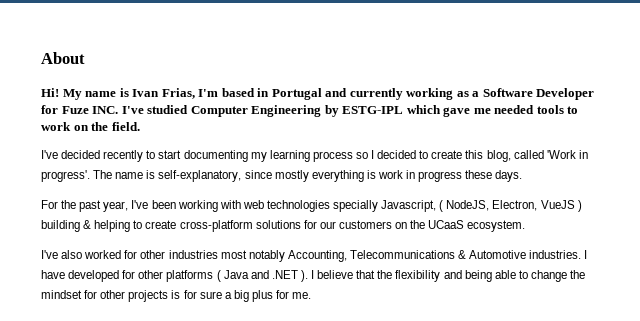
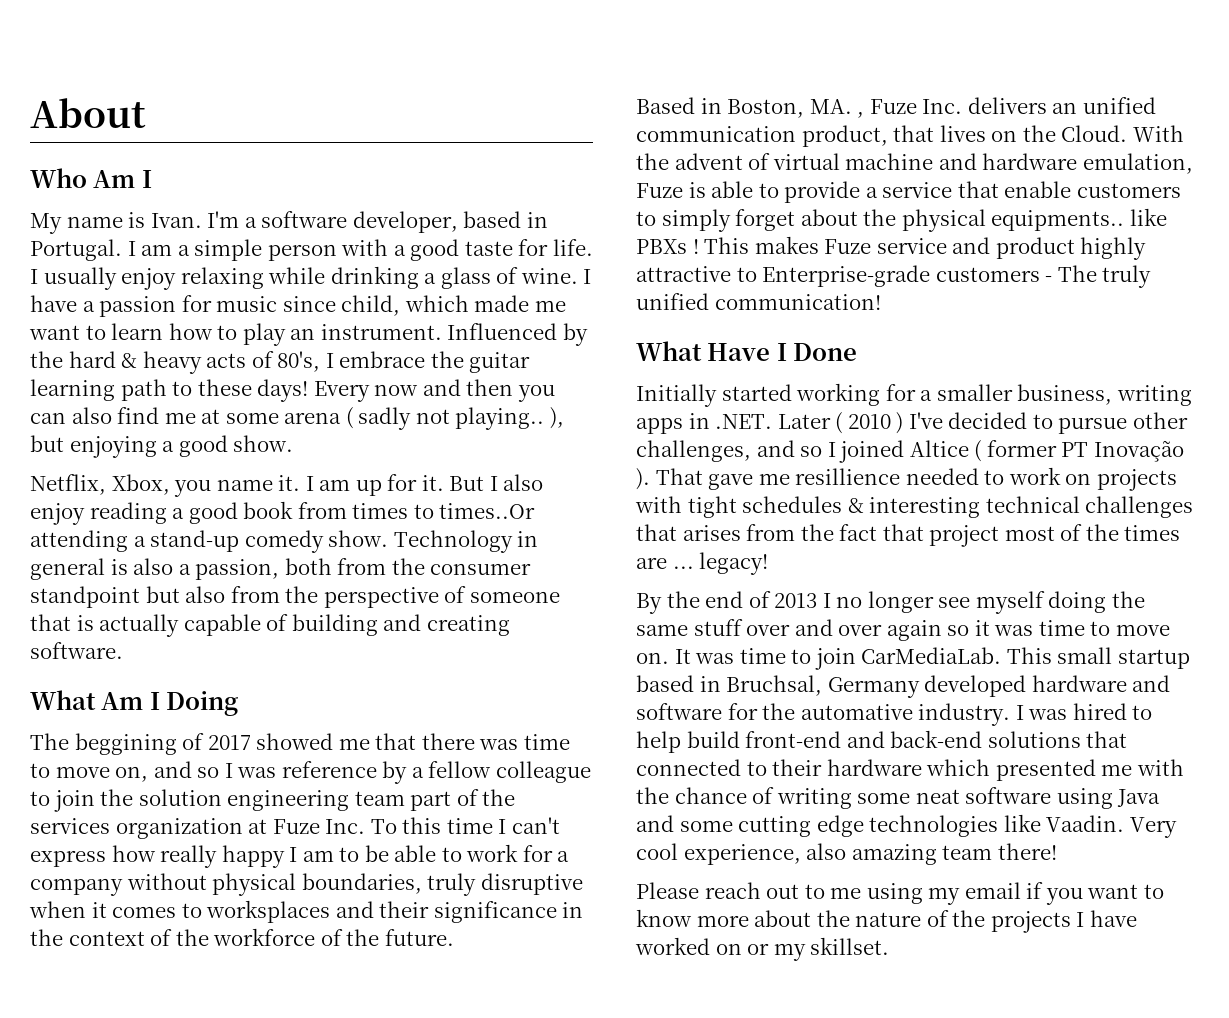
[41,88,595,100] [41,105,579,117] [41,122,140,131] [41,150,588,162] [41,170,523,182] [41,200,582,212] [41,220,526,232] [41,250,588,262] [41,270,586,282] [41,290,312,302] Hi! My name is Ivan Frias, I'm based in Portugal and currently working as a Software Developer for Fuze INC. I've studied Computer Engineering by ESTG-IPL which gave me needed tools to work on the field. // I've decided recently to start documenting my learning process so I decided to create this blog, called 'Work in progress'. The name is self-explanatory, since mostly everything is work in progress these days. // For the past year, I've been working with web technologies specially Javascript, ( NodeJS, Electron, VueJS ) building & helping to create cross-platform solutions for our customers on the UCaaS ecosystem. // I've also worked for other industries most notably Accounting, Telecommunications & Automotive industries. I have developed for other platforms ( Java and .NET ). I believe that the flexibility and being able to change the mindset for other projects is for sure a big plus for me. -> [30,168,152,188] [30,211,548,234] [30,239,593,261] [30,266,592,290] [30,295,566,317] [29,323,588,346] [30,351,531,374] [30,379,555,402] [30,407,564,430] [30,435,294,458] [30,474,544,497] [30,501,536,525] [30,530,539,553] [30,558,532,580] [30,586,560,608] [30,614,510,637] [30,642,123,659] [30,690,239,716] [30,733,570,755] [30,761,591,784] [30,789,516,812] [30,817,560,839] [30,844,570,868] [30,873,583,896] [29,900,584,923] [30,928,454,946] [636,97,1156,118] [636,125,1184,147] [636,153,1193,174] [636,181,1181,203] [636,208,1167,232] [636,236,1147,260] [636,265,1152,288] [636,293,881,310] [636,341,858,361] [636,383,1192,407] [636,412,1188,434] [636,440,1184,463] [636,467,1177,491] [635,496,1194,518] [636,524,1181,547] [636,552,769,575] [636,591,1145,614] [636,619,1170,641] [636,647,1190,670] [636,675,1171,698] [636,703,1153,726] [636,730,1128,753] [636,759,1184,781] [636,787,1161,809] [636,814,1177,838] [636,843,1057,865] [636,882,1164,905] [636,909,1137,933] [635,937,890,961] Who Am I // My name is Ivan. I'm a software developer, based in Portugal. I am a simple person with a good taste for life. I usually enjoy relaxing while drinking a glass of wine. I have a passion for music since child, which made me want to learn how to play an instrument. Influenced by the hard & heavy acts of 80's, I embrace the guitar learning path to these days! Every now and then you can also find me at some arena ( sadly not playing.. ), but enjoying a good show. // Netflix, Xbox, you name it. I am up for it. But I also enjoy reading a good book from times to times..Or attending a stand-up comedy show. Technology in general is also a passion, both from the consumer standpoint but also from the perspective of someone that is actually capable of building and creating software. // What Am I Doing // The beggining of 2017 showed me that there was time to move on, and so I was reference by a fellow colleague to join the solution engineering team part of the services organization at Fuze Inc. To this time I can't express how really happy I am to be able to work for a company without physical boundaries, truly disruptive when it comes to worksplaces and their significance in the context of the workforce of the future. // Based in Boston, MA. , Fuze Inc. delivers an unified communication product, that lives on the Cloud. With the advent of virtual machine and hardware emulation, Fuze is able to provide a service that enable customers to simply forget about the physical equipments.. like PBXs ! This makes Fuze service and product highly attractive to Enterprise-grade customers - The truly unified communication! // What Have I Done // Initially started working for a smaller business, writing apps in .NET. Later ( 2010 ) I've decided to pursue other challenges, and so I joined Altice ( former PT Inovação ). That gave me resillience needed to work on projects with tight schedules & interesting technical challenges that arises from the fact that project most of the times are ... legacy! // By the end of 2013 I no longer see myself doing the same stuff over and over again so it was time to move on. It was time to join CarMediaLab. This small startup based in Bruchsal, Germany developed hardware and software for the automative industry. I was hired to help build front-end and back-end solutions that connected to their hardware which presented me with the chance of writing some neat software using Java and some cutting edge technologies like Vaadin. Very cool experience, also amazing team there! // Please reach out to me using my email if you want to know more about the nature of the projects I have worked on or my skillset.

